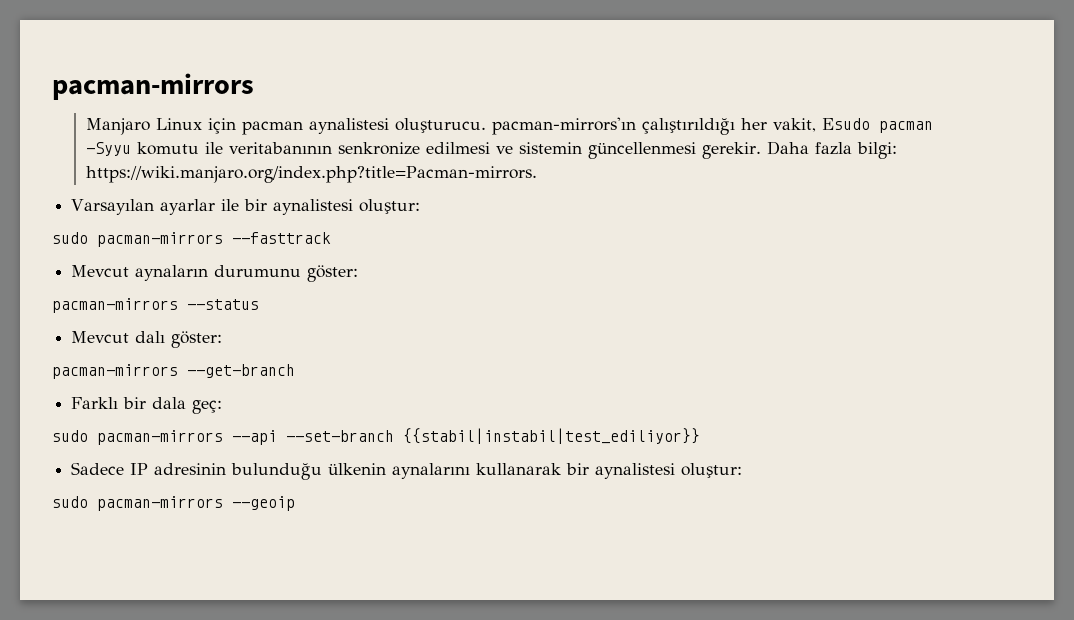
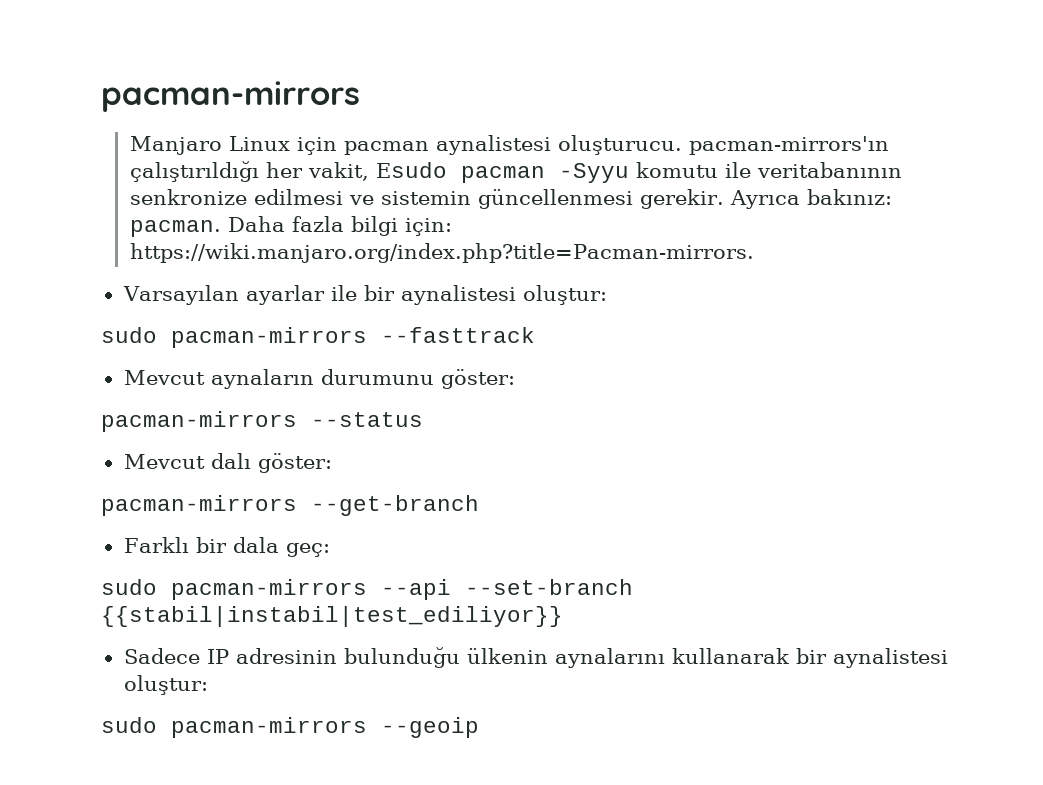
[766,141,897,159] Daha fazla bilgi: -> [729,189,892,209] [129,216,452,237] Ayrıca bakınız: pacman. Daha fazla bilgi için:

